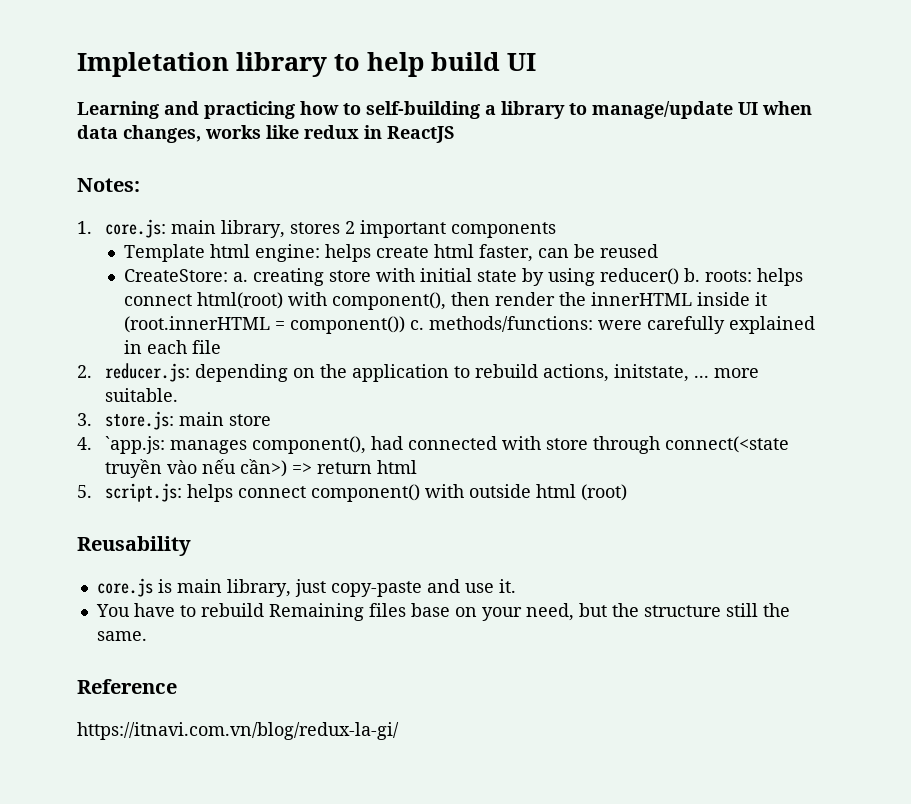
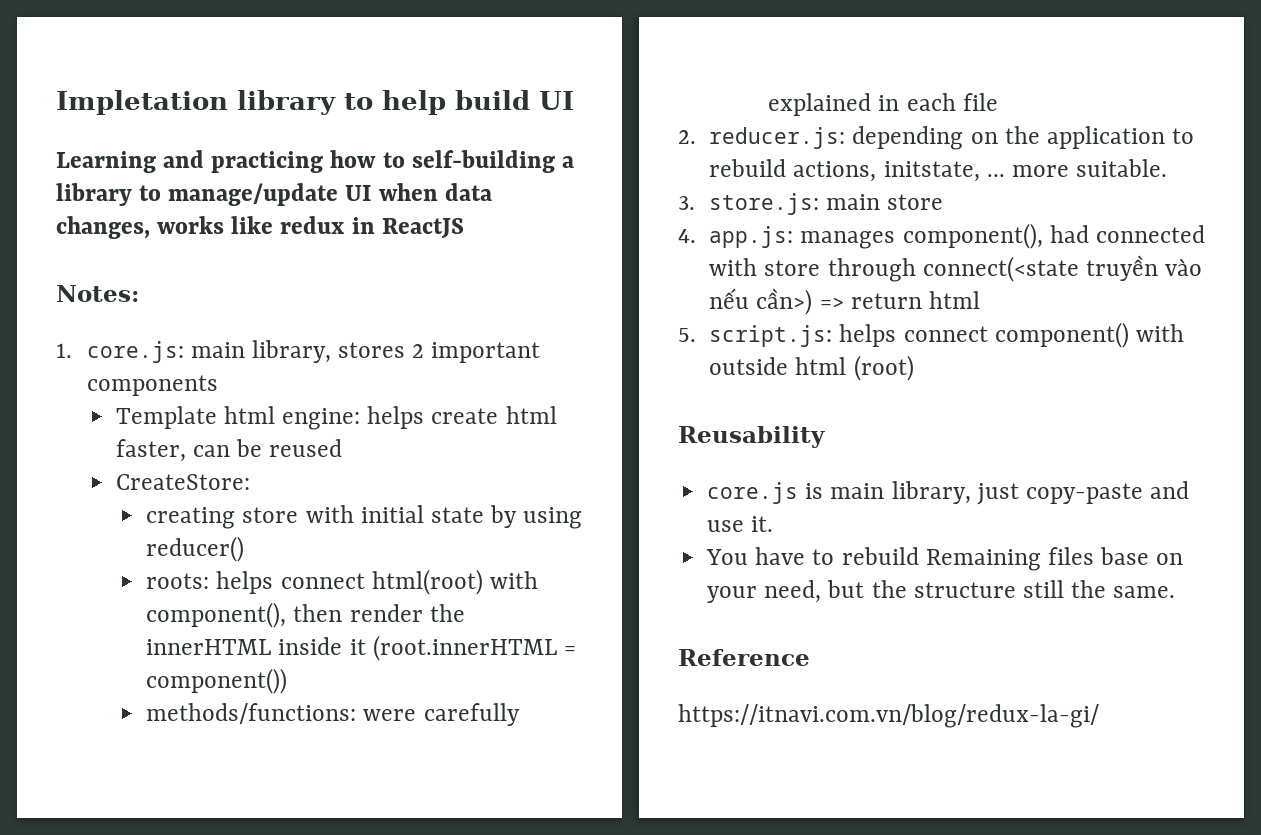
[233,272,249,282] a. -> (250, 482) //
[684,268,701,282] b. -> (245, 549) //
[410,320,425,330] c. -> (288, 681) //
[104,436,165,454] `app.js: -> [709,226,794,248] app.js:

